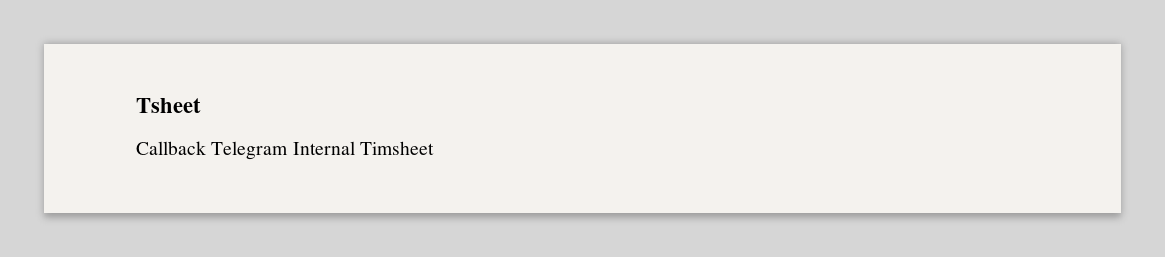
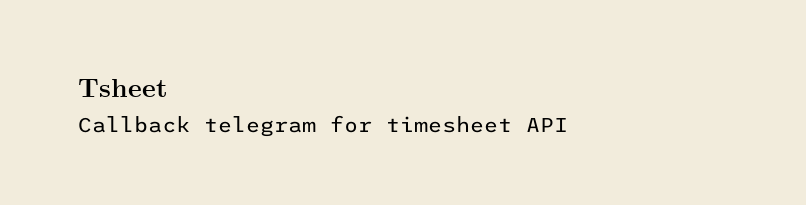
[211,141,434,160] Telegram Internal Timsheet -> [204,115,568,137] telegram for timesheet API

